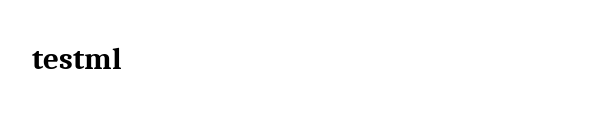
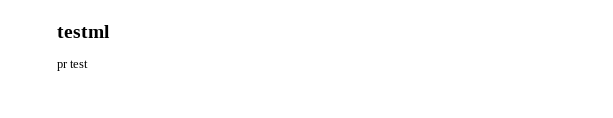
(122, 58) none -> [57,60,89,71] // pr test

